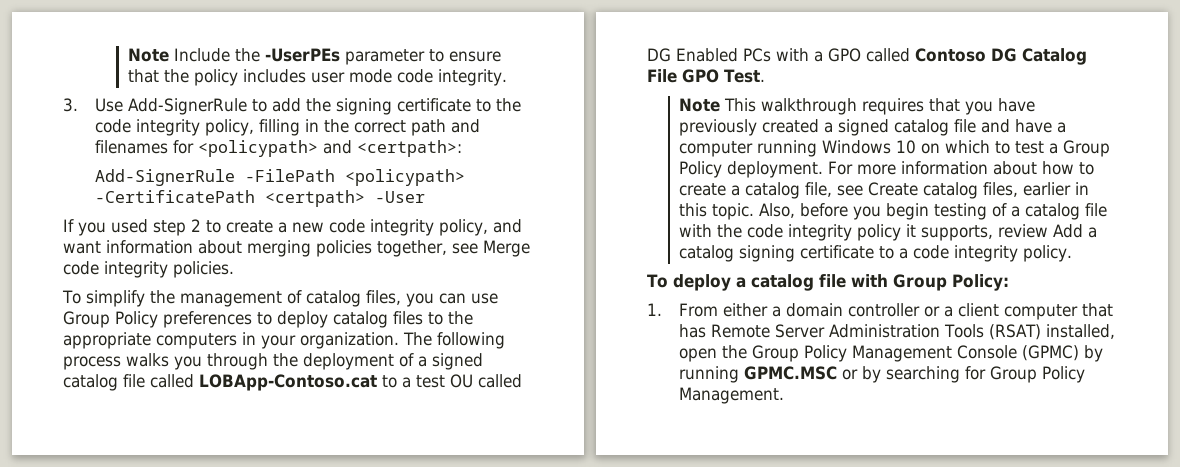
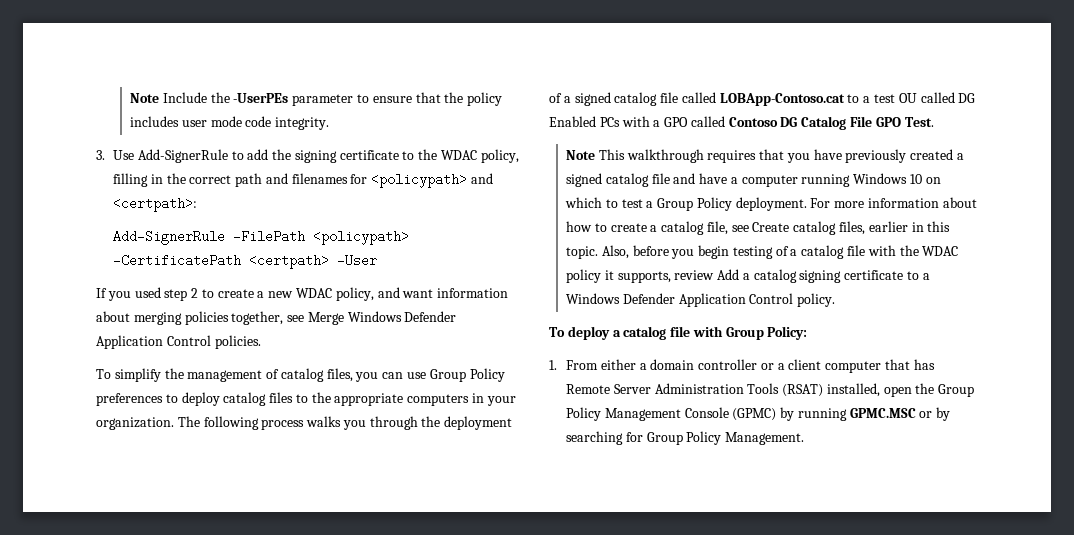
[95,119,201,136] code integrity -> [441,150,478,160] WDAC
[329,219,434,236] code integrity -> [296,288,333,298] WDAC
[63,261,168,278] code integrity -> [347,311,457,322] [96,335,211,349] Windows Defender Application Control
[747,224,853,241] code integrity -> [922,246,959,256] WDAC
[913,245,1019,262] code integrity -> [566,293,794,307] Windows Defender Application Control

